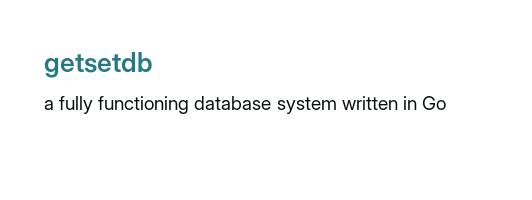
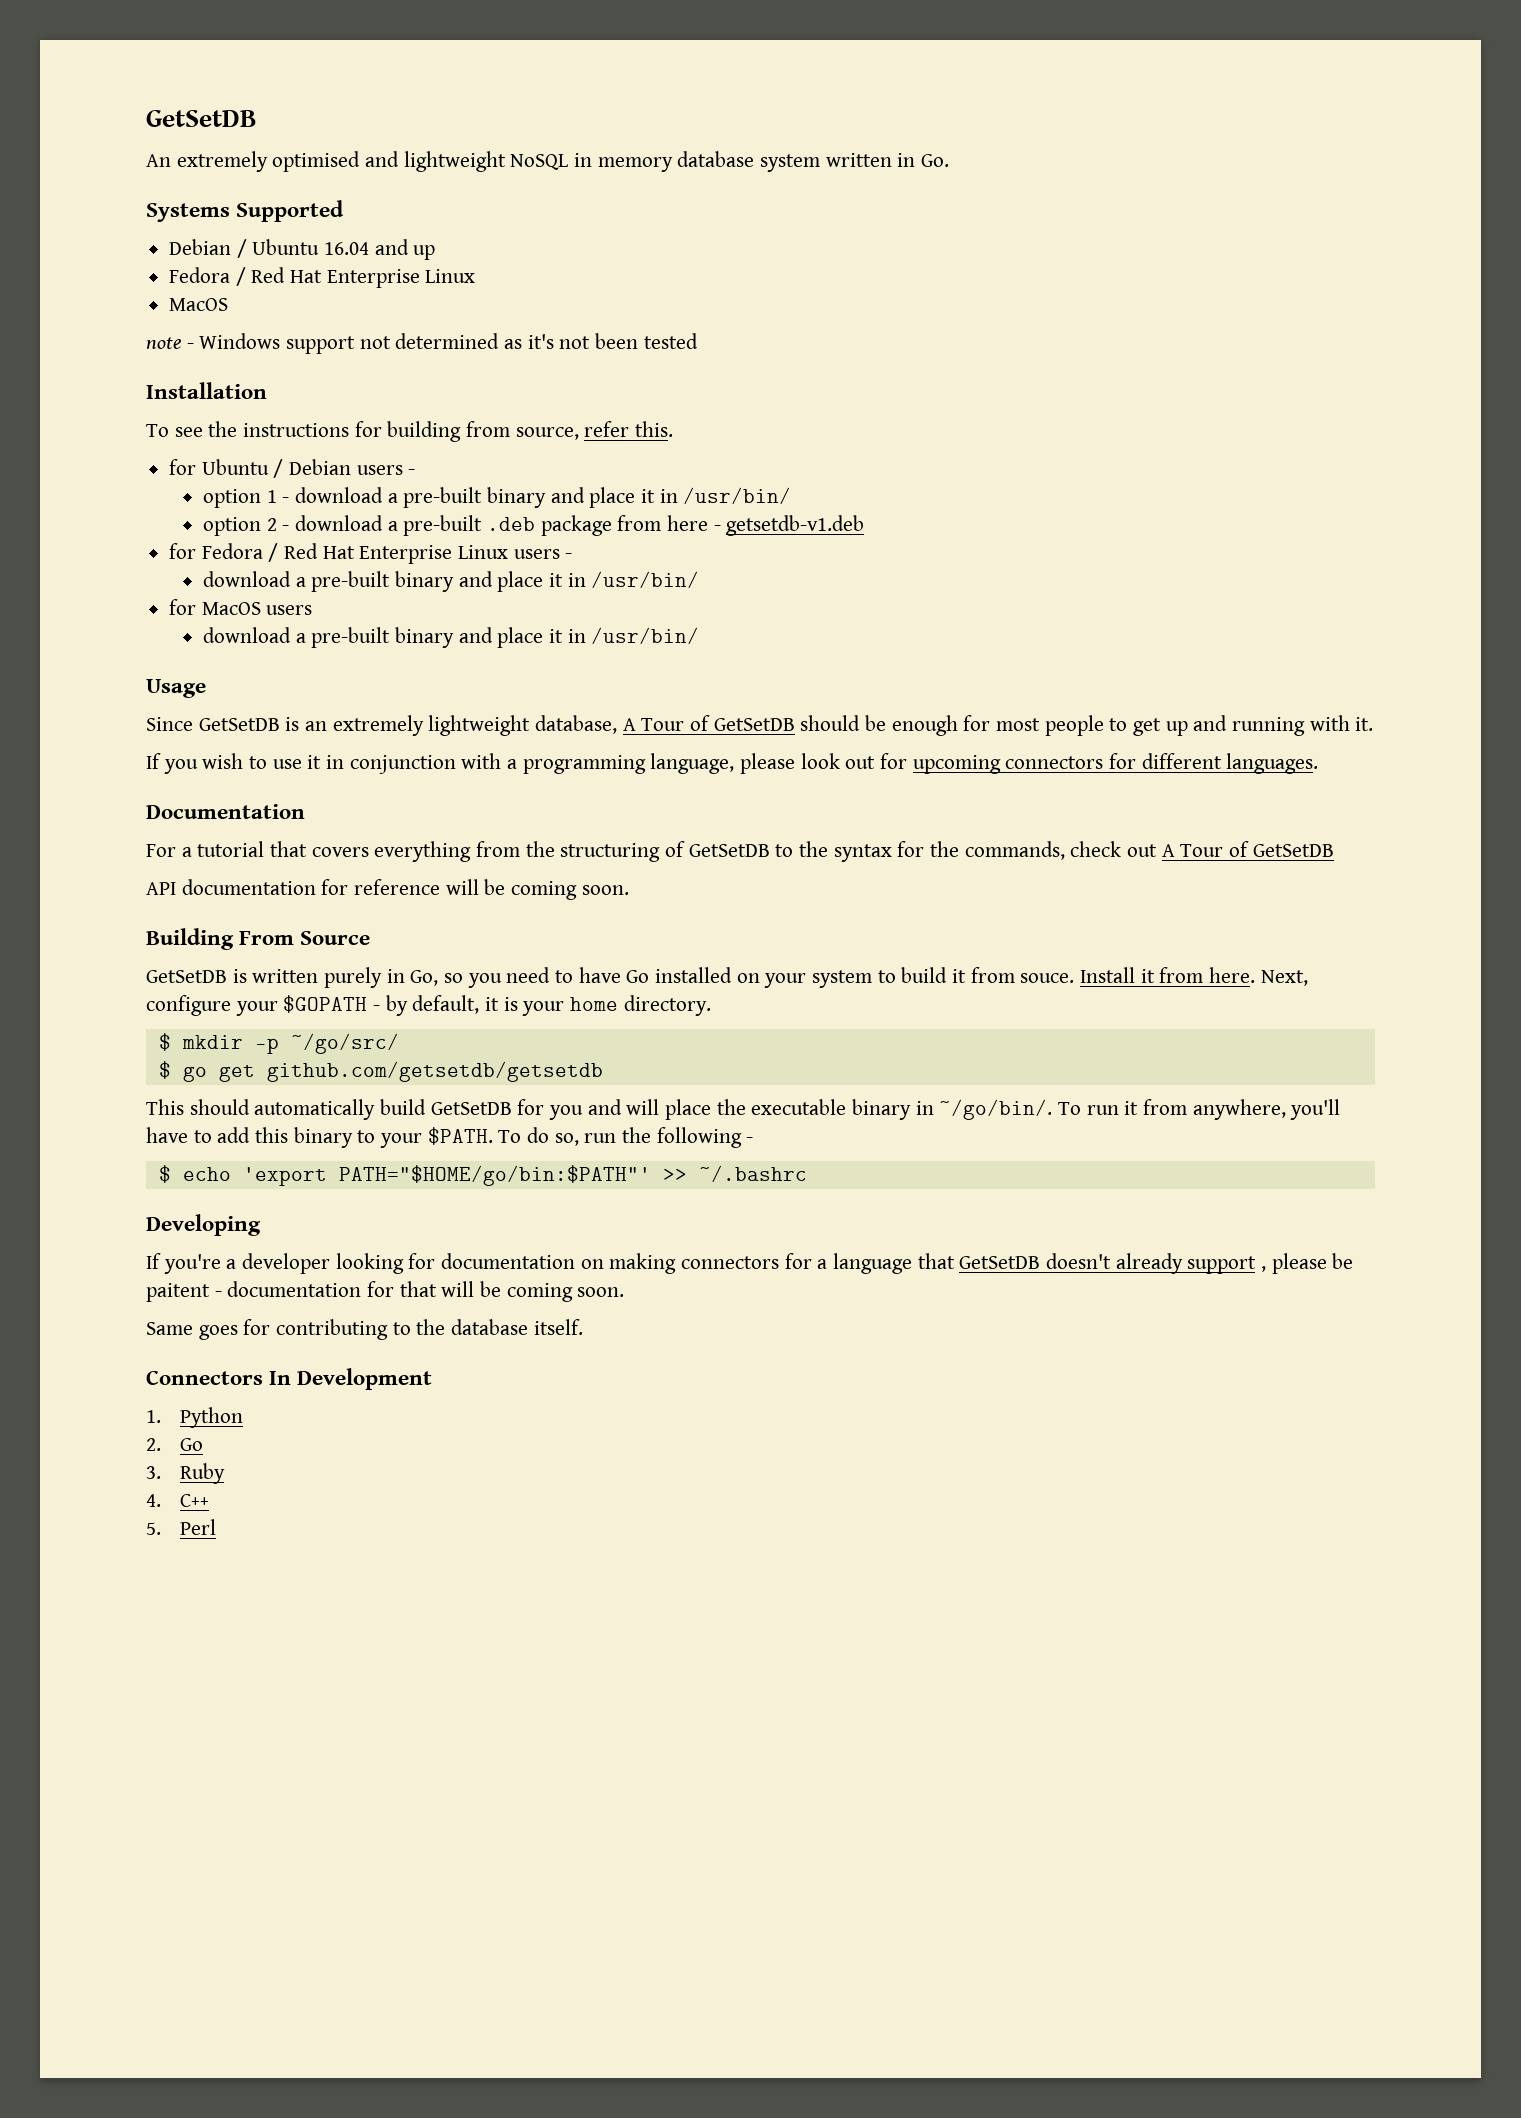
[44,52,153,78] [44,96,446,114] getsetdb // a fully functioning database system written in Go -> [146,110,257,127] [146,151,950,172] [146,200,345,222] [169,239,436,260] [169,267,476,288] [169,298,229,311] [146,333,698,354] [146,382,267,399] [146,421,674,442] [169,459,416,478] [203,487,792,508] [203,515,865,536] [169,543,573,564] [203,571,700,592] [169,599,313,615] [203,627,700,648] [146,679,206,698] [146,715,1374,736] [146,753,1319,774] [146,804,305,819] [146,841,1334,862] [146,879,629,900] [146,928,371,950] [146,967,1308,988] [146,995,711,1016] [158,1033,399,1054] [158,1061,603,1082] [146,1099,1341,1120] [146,1127,754,1148] [158,1165,807,1186] [146,1214,261,1236] [146,1253,1354,1274] [146,1281,625,1302] [146,1319,583,1340] [146,1368,433,1390] [146,1407,244,1428] [146,1438,204,1451] [146,1463,226,1484] [146,1494,210,1507] [146,1519,217,1535] GetSetDB // An extremely optimised and lightweight NoSQL in memory database system written in Go. // Systems Supported // Debian / Ubuntu 16.04 and up // Fedora / Red Hat Enterprise Linux // MacOS // note - Windows support not determined as it's not been tested // Installation // To see the instructions for building from source, refer this. // for Ubuntu / Debian users - // option 1 - download a pre-built binary and place it in /usr/bin/ // option 2 - download a pre-built .deb package from here - getsetdb-v1.deb // for Fedora / Red Hat Enterprise Linux users - // download a pre-built binary and place it in /usr/bin/ // for MacOS users // download a pre-built binary and place it in /usr/bin/ // Usage // Since GetSetDB is an extremely lightweight database, A Tour of GetSetDB should be enough for most people to get up and running with it. // If you wish to use it in conjunction with a programming language, please look out for upcoming connectors for different languages. // Documentation // For a tutorial that covers everything from the structuring of GetSetDB to the syntax for the commands, check out A Tour of GetSetDB // API documentation for reference will be coming soon. // Building From Source // GetSetDB is written purely in Go, so you need to have Go installed on your system to build it from souce. Install it from here. Next, configure your $GOPATH - by default, it is your home directory. // $ mkdir -p ~/go/src/ // $ go get github.com/getsetdb/getsetdb // This should automatically build GetSetDB for you and will place the executable binary in ~/go/bin/. To run it from anywhere, you'll have to add this binary to your $PATH. To do so, run the following - // $ echo 'export PATH="$HOME/go/bin:$PATH"' >> ~/.bashrc // Developing // If you're a developer looking for documentation on making connectors for a language that GetSetDB doesn't already support , please be paitent - documentation for that will be coming soon. // Same goes for contributing to the database itself. // Connectors In Development // 1. Python // 2. Go // 3. Ruby // 4. C++ // 5. Perl

